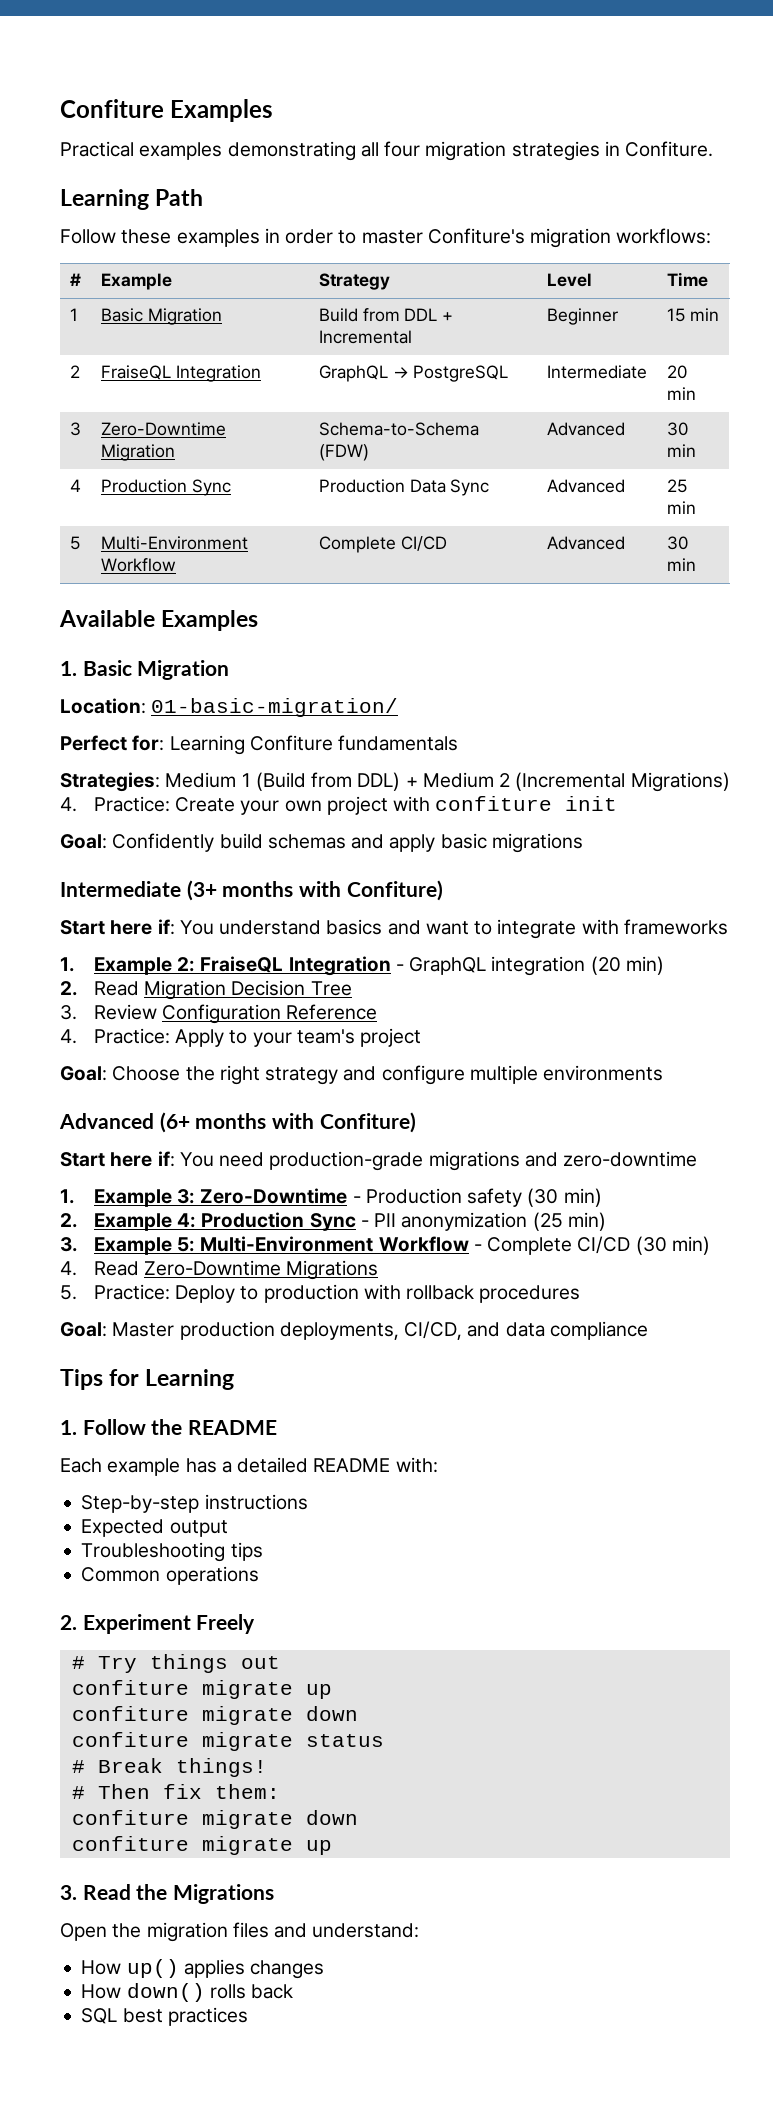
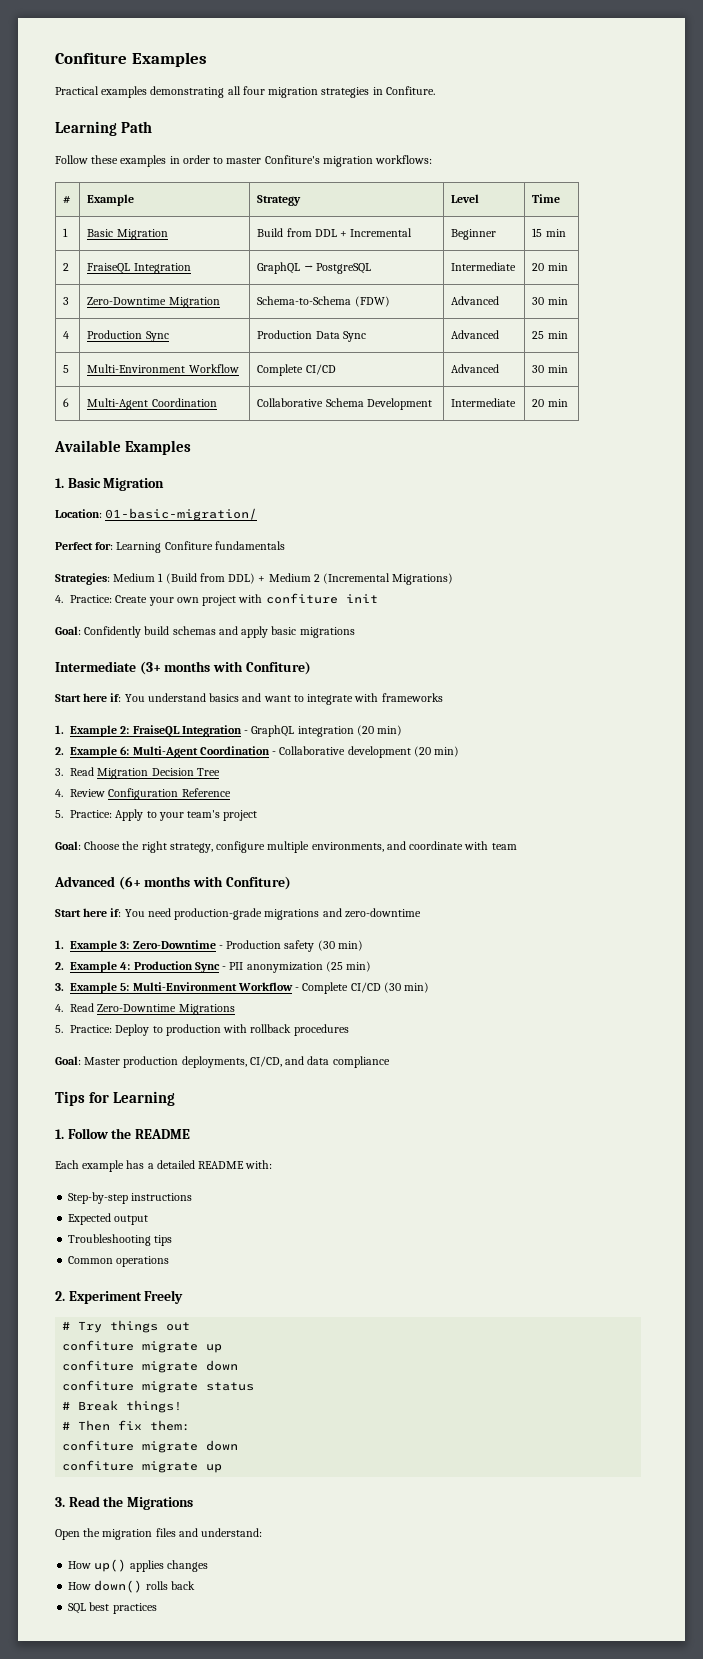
(696, 564) none -> [63,398,70,407] [87,398,217,410] [257,398,432,410] [451,398,517,407] [532,399,568,407] // 6 | Multi-Agent Coordination | Collaborative Schema Development | Intermediate | 20 min
(78, 988) none -> [70,746,460,758] [55,768,63,776] Example 6: Multi-Agent Coordination - Collaborative development (20 min) // 3.
[60,1005,77,1020] 3. -> [55,789,63,797] 4.
[60,1029,77,1044] 4. -> [55,810,63,818] 5.
[265,1065,664,1085] strategy and configure multiple environments -> [169,841,517,853] strategy, configure multiple environments, and coordinate with team

